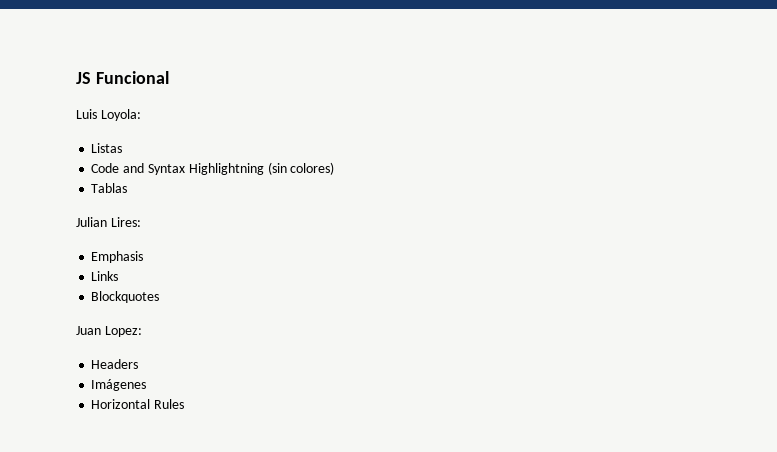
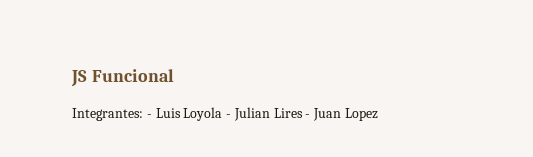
[76,109,141,121] [91,143,123,153] [91,162,335,175] [91,183,128,193] [76,217,141,227] [91,251,144,263] [91,271,119,281] [91,291,160,303] [76,326,142,337] [91,359,139,369] [91,379,147,391] [91,399,185,409] Luis Loyola: // Listas // Code and Syntax Highlightning (sin colores) // Tablas // Julian Lires: // Emphasis // Links // Blockquotes // Juan Lopez: // Headers // Imágenes // Horizontal Rules -> [72,107,379,121] Integrantes: - Luis Loyola - Julian Lires - Juan Lopez

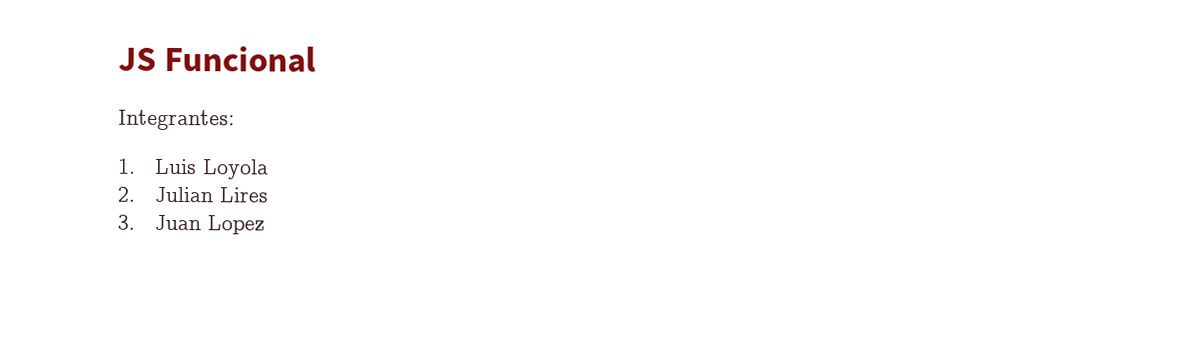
[146,114,152,118] - -> [117,158,136,174] // 1.
[226,114,232,118] - -> [117,186,135,202] // 2.
[305,114,311,118] - -> [117,214,135,230] // 3.

